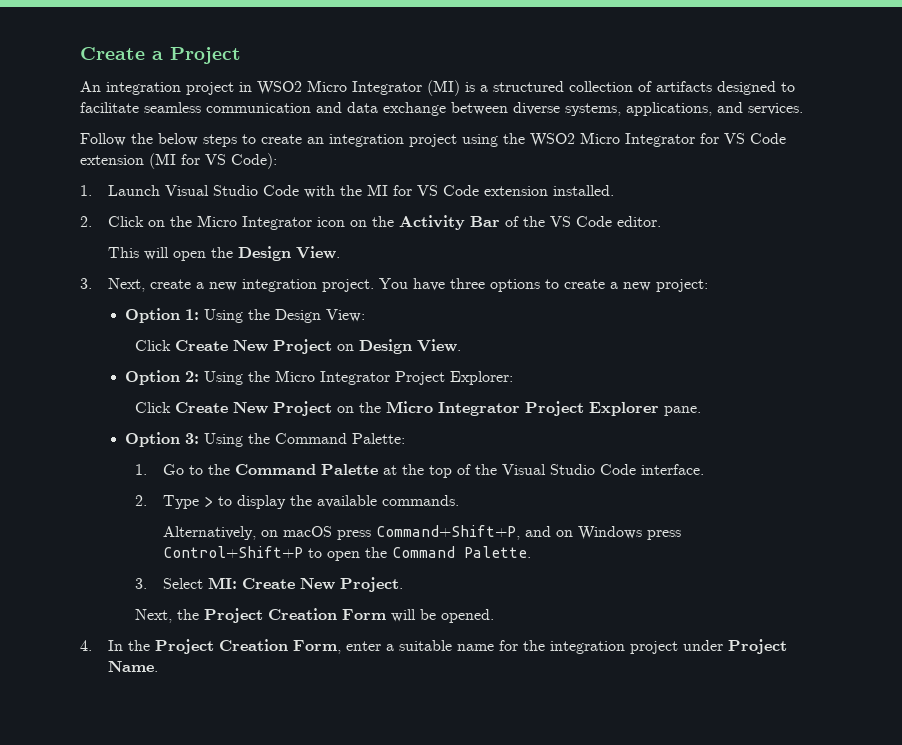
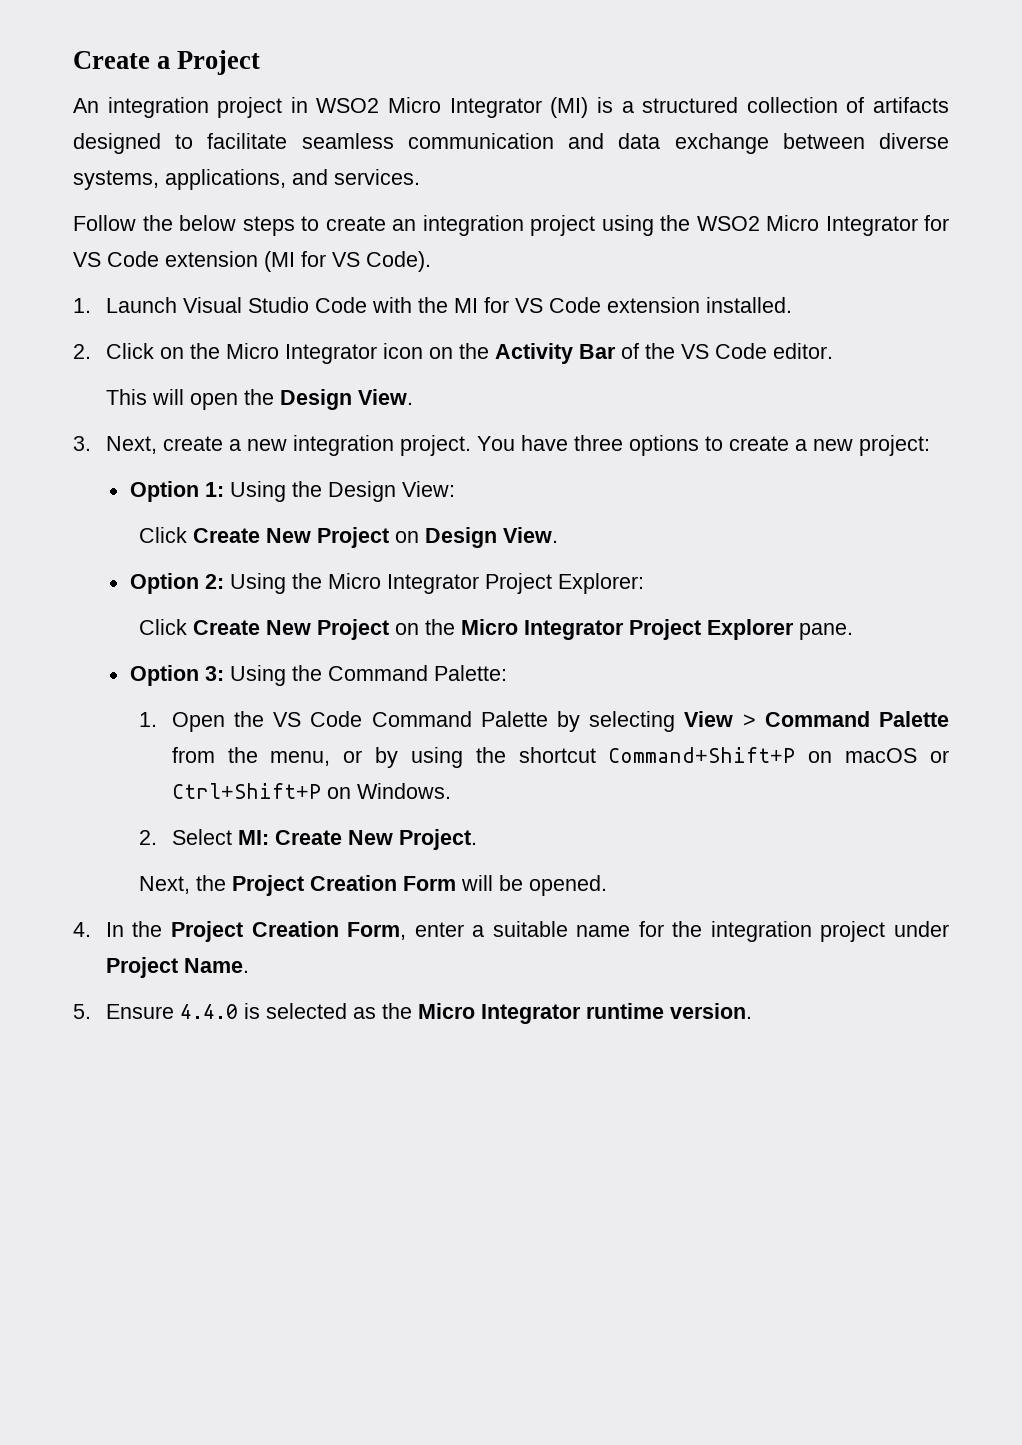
[231,153,277,169] Code): -> [366,251,431,272] Code).
[163,464,705,478] [135,495,460,509] [163,525,682,540] [163,546,532,561] [135,578,148,589] Go to the Command Palette at the top of the Visual Studio Code interface. // 2. Type > to display the available commands. // Alternatively, on macOS press Command+Shift+P, and on Windows press Control+Shift+P to open the Command Palette. // 3. -> [171,711,949,732] [171,747,950,768] [171,783,451,799] [138,830,157,845] Open the VS Code Command Palette by selecting View > Command Palette from the menu, or by using the shortcut Command+Shift+P on macOS or Ctrl+Shift+P on Windows. // 2.
(158, 666) none -> [73,1003,752,1024] // 5. Ensure 4.4.0 is selected as the Micro Integrator runtime version.

